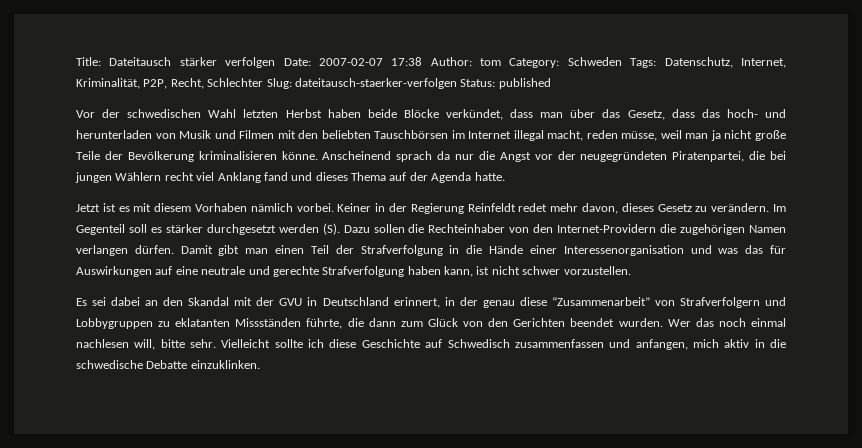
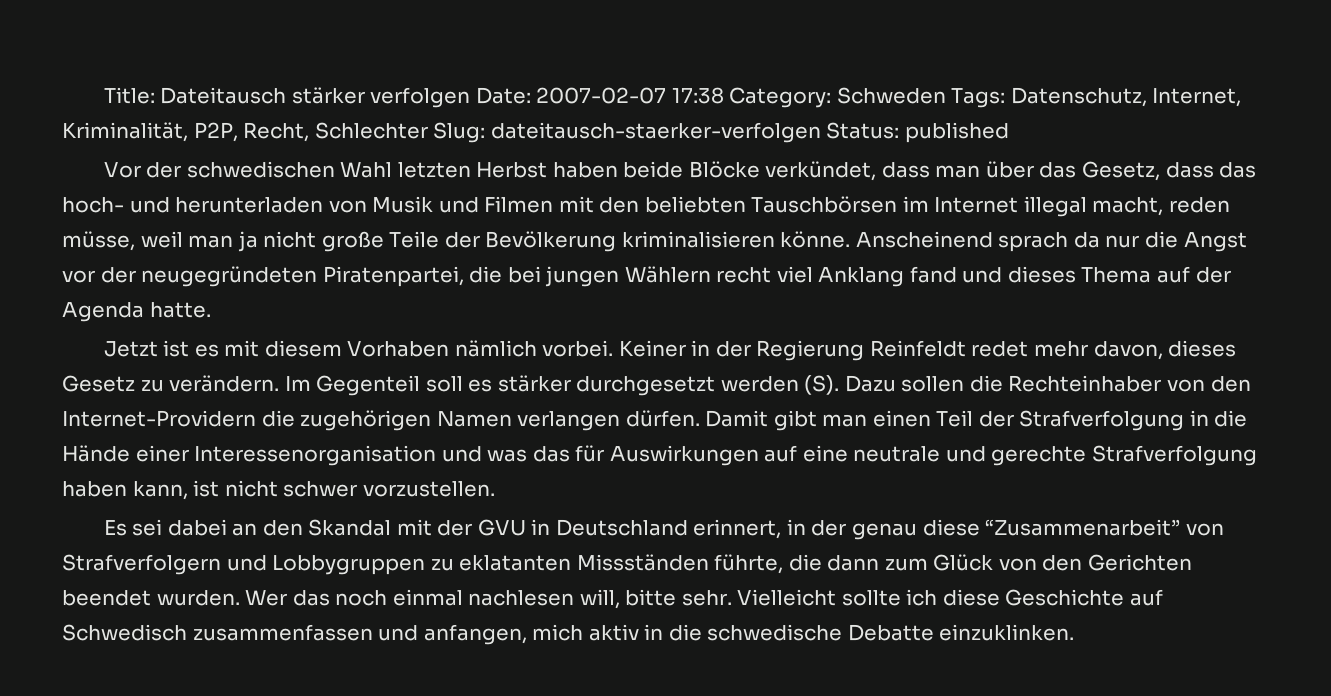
[430,57,502,66] Author: tom -> (724, 95) none

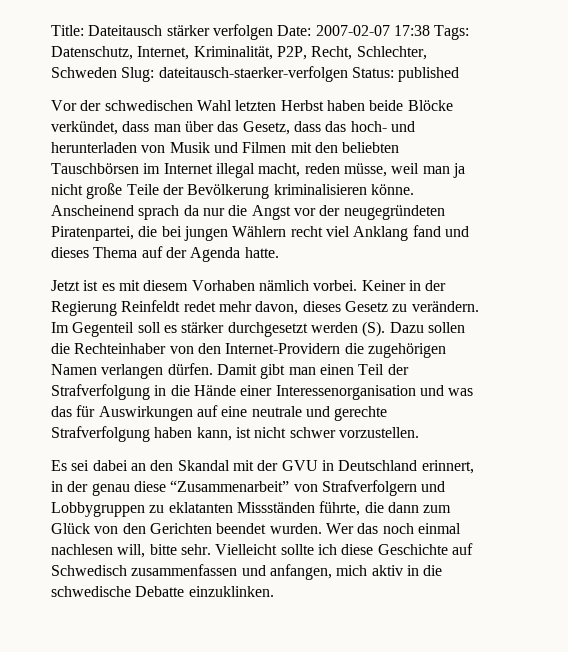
[729,87,946,108] Category: Schweden -> (430, 30) none
[314,122,428,139] Schlechter -> [356,46,427,60] [51,67,117,78] Schlechter, Schweden

